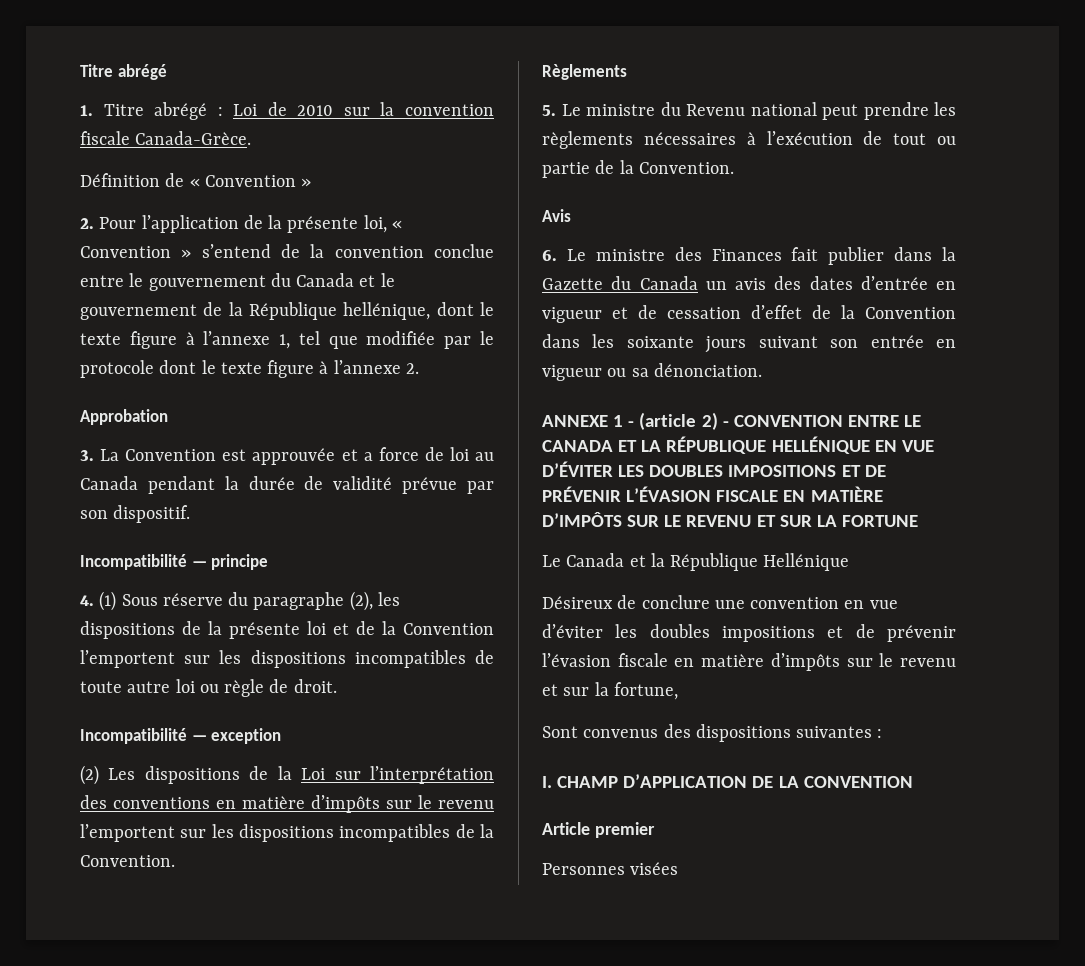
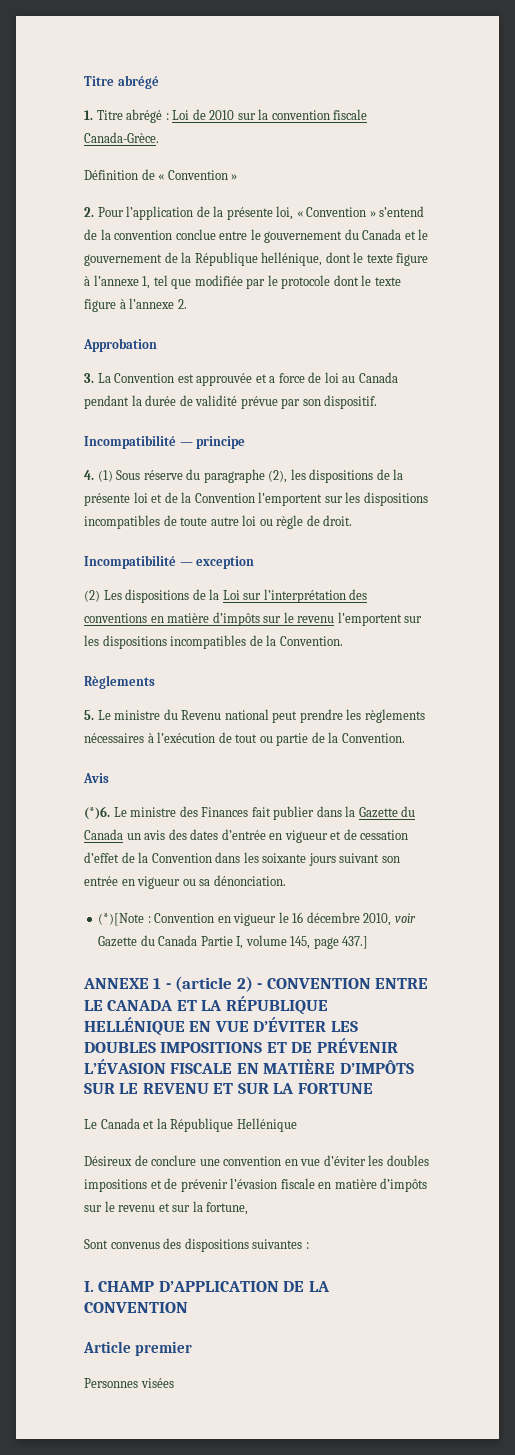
[542,250,557,261] 6. -> [84,806,110,820] (*)6.
(762, 370) none -> [98,912,416,926] [98,935,369,949] // (*)[Note : Convention en vigueur le 16 décembre 2010, voir Gazette du Canada Partie I, volume 145, page 437.]

